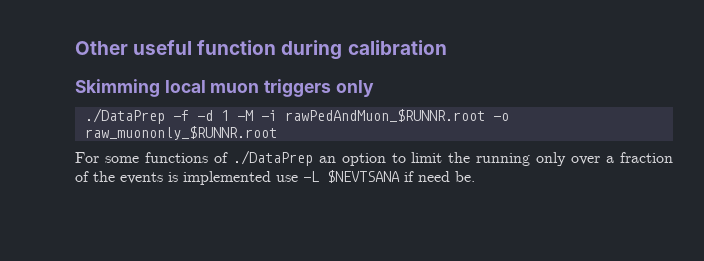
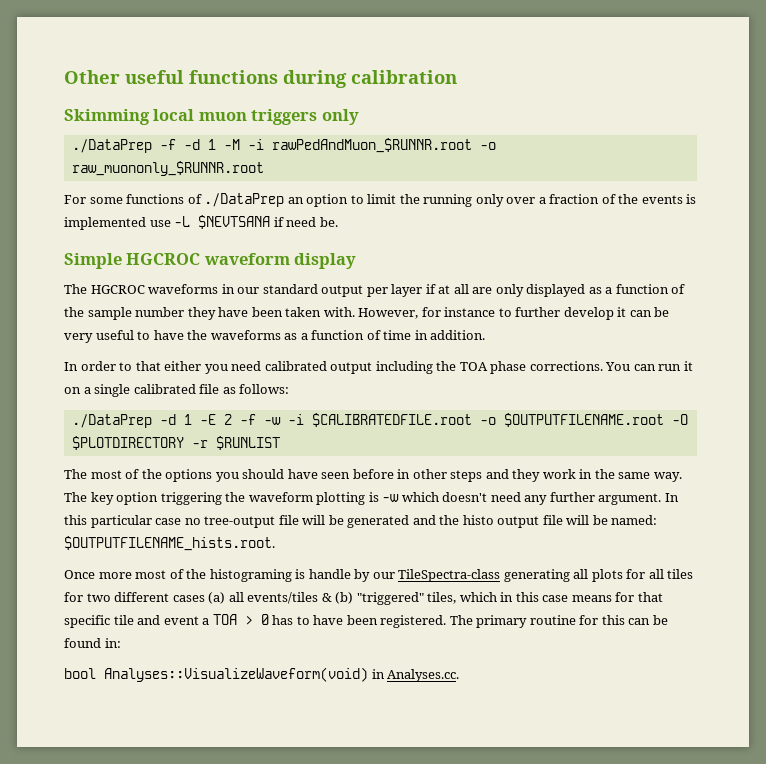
[197,40,277,55] function -> [189,70,278,84] functions
(475, 176) none -> [64,253,357,269] [64,284,686,297] [64,307,670,320] [64,330,486,343] [64,361,693,374] [64,384,290,397] [71,413,688,428] [71,436,280,450] [64,469,682,482] [64,492,679,505] [64,515,658,528] [64,536,275,551] [64,569,694,582] [64,592,663,605] [64,614,668,628] [64,638,121,648] [64,667,460,682] // Simple HGCROC waveform display // The HGCROC waveforms in our standard output per layer if at all are only displayed as a function of the sample number they have been taken with. However, for instance to further develop it can be very useful to have the waveforms as a function of time in addition. // In order to that either you need calibrated output including the TOA phase corrections. You can run it on a single calibrated file as follows: // ./DataPrep -d 1 -E 2 -f -w -i $CALIBRATEDFILE.root -o $OUTPUTFILENAME.root -O $PLOTDIRECTORY -r $RUNLIST // The most of the options you should have seen before in other steps and they work in the same way. The key option triggering the waveform plotting is -w which doesn't need any further argument. In this particular case no tree-output file will be generated and the histo output file will be named: $OUTPUTFILENAME_hists.root. // Once more most of the histograming is handle by our TileSpectra-class generating all plots for all tiles for two different cases (a) all events/tiles & (b) "triggered" tiles, which in this case means for that specific tile and event a TOA > 0 has to have been registered. The primary routine for this can be found in: // bool Analyses::VisualizeWaveform(void) in Analyses.cc.

